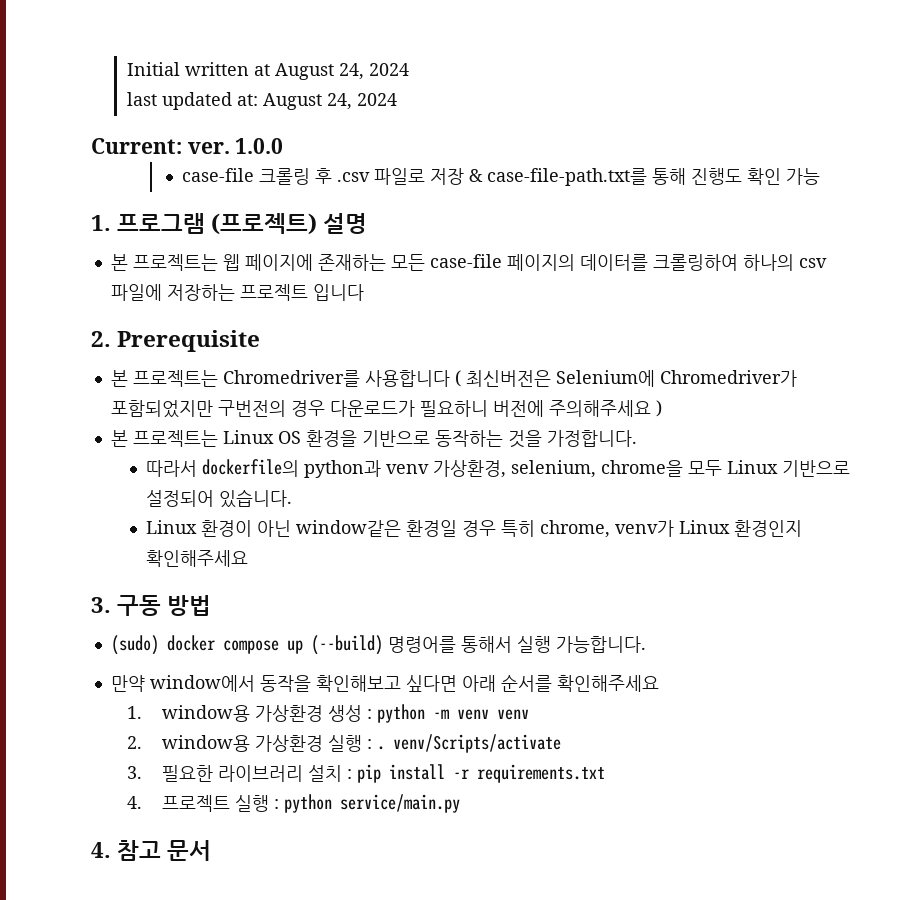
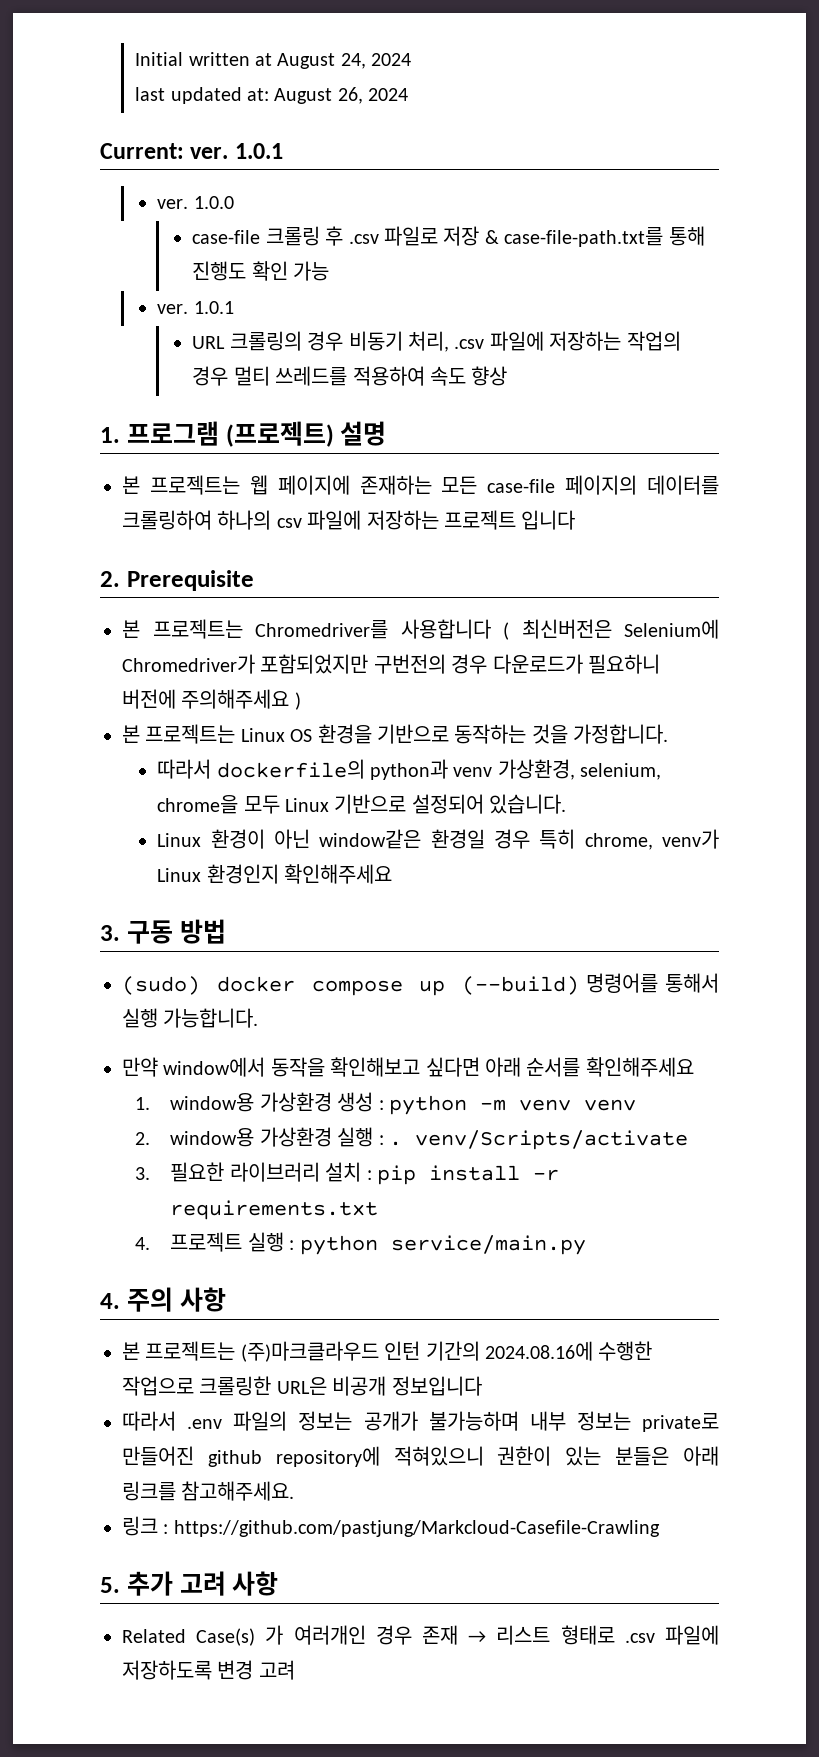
[326,93,352,110] 24, -> [337,87,363,104] 26,
(230, 148) none -> [234,143,283,159] [157,199,189,209] 1.0.1 // ver.
(820, 176) none -> [157,301,234,314] [192,331,681,352] [192,366,508,386] // ver. 1.0.1 // URL 크롤링의 경우 비동기 처리, .csv 파일에 저장하는 작업의 경우 멀티 쓰레드를 적용하여 속도 향상
[117,840,212,861] 참고 문서 -> [126,1287,226,1312] [122,1341,653,1362] [122,1376,482,1396] [122,1411,719,1432] [122,1446,720,1467] [122,1481,295,1501] [122,1516,660,1537] [100,1571,279,1596] [122,1625,719,1646] [122,1660,295,1680] 주의 사항 // 본 프로젝트는 (주)마크클라우드 인턴 기간의 2024.08.16에 수행한 작업으로 크롤링한 URL은 비공개 정보입니다 // 따라서 .env 파일의 정보는 공개가 불가능하며 내부 정보는 private로 만들어진 github repository에 적혀있으니 권한이 있는 분들은 아래 링크를 참고해주세요. // 링크 : https://github.com/pastjung/Markcloud-Casefile-Crawling // 5. 추가 고려 사항 // Related Case(s) 가 여러개인 경우 존재 → 리스트 형태로 .csv 파일에 저장하도록 변경 고려

